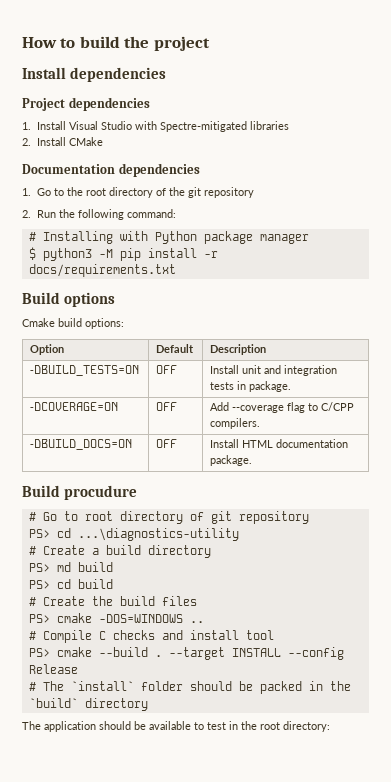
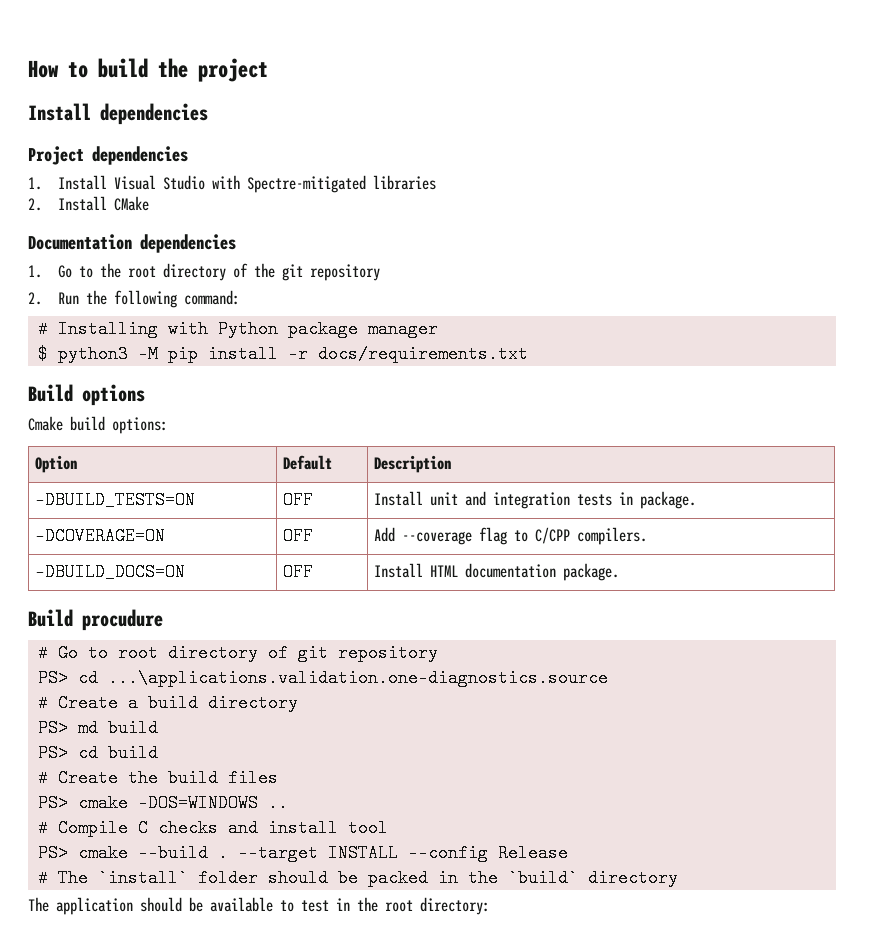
[77,528,239,541] ...\diagnostics-utility -> [107,669,608,687] ...\applications.validation.one-diagnostics.source

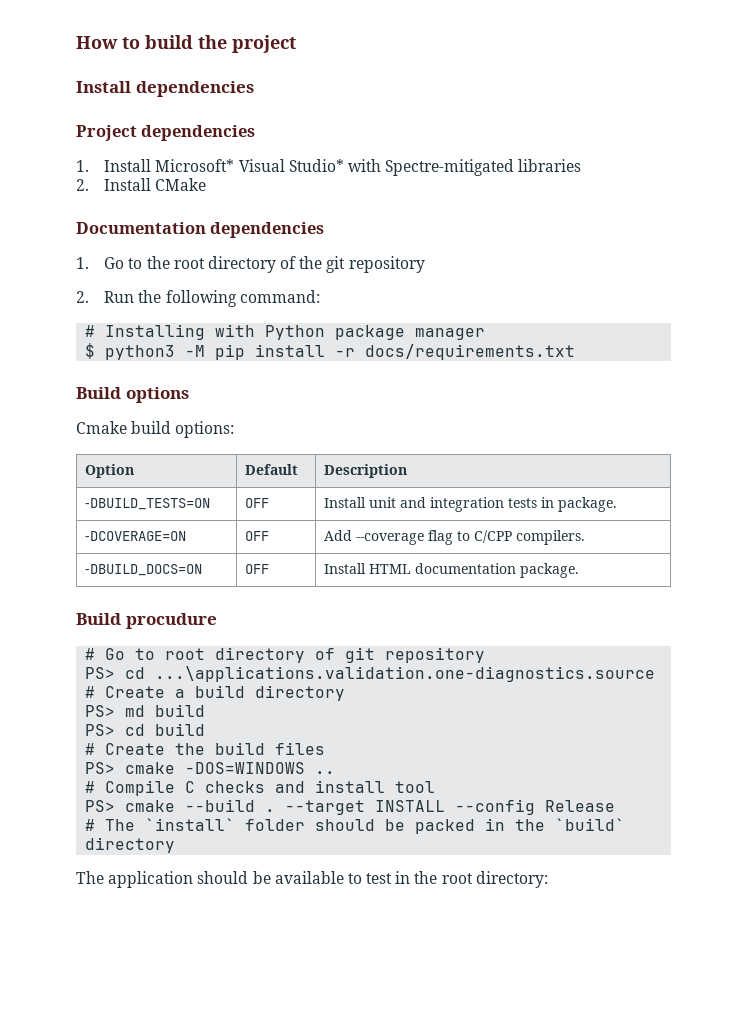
[114,175,206,190] Visual Studio -> [155,159,344,172] Microsoft* Visual Studio*

